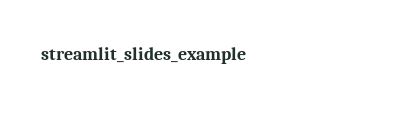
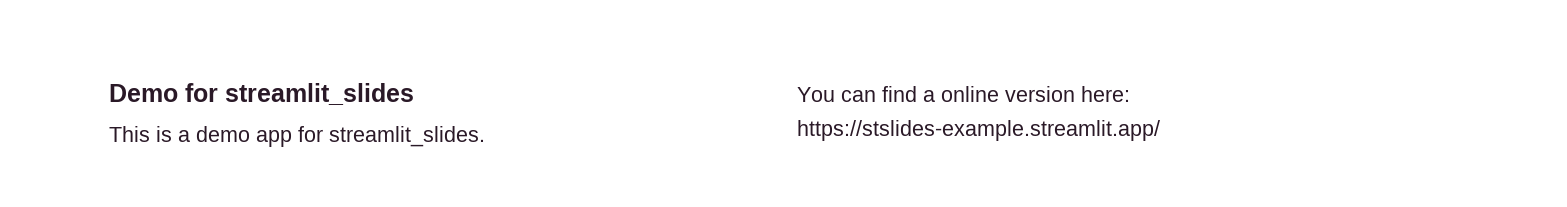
[41,47,246,64] streamlit_slides_example -> [109,83,414,105] [109,126,485,147] [797,86,1130,102] [797,120,1160,141] Demo for streamlit_slides // This is a demo app for streamlit_slides. // You can find a online version here: https://stslides-example.streamlit.app/

